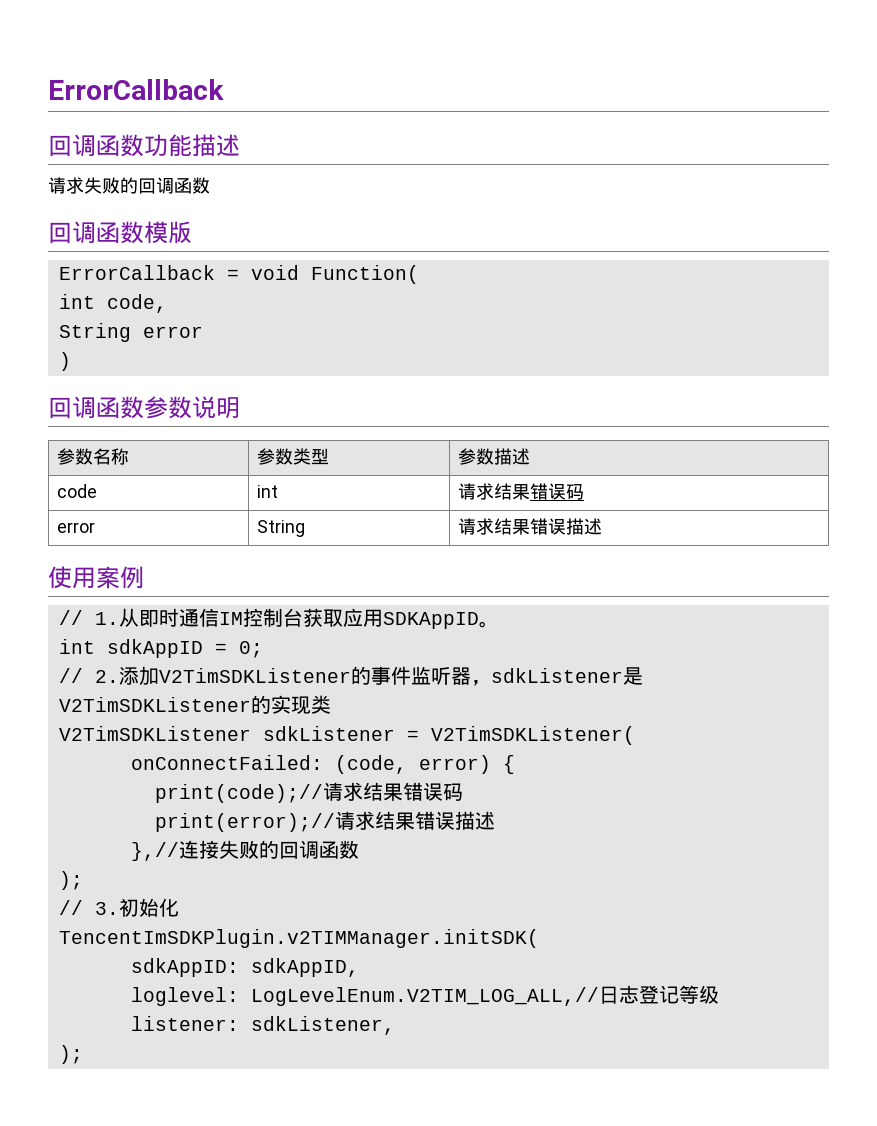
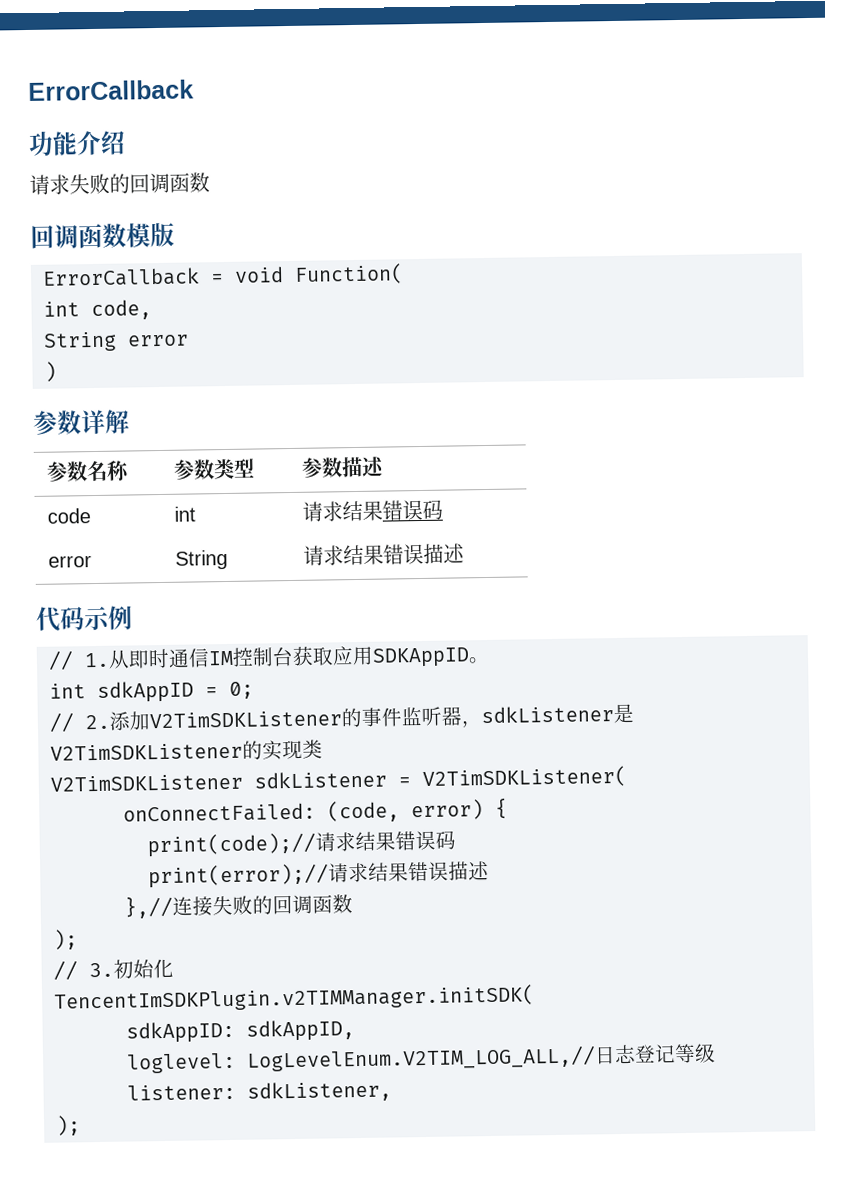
[48,134,240,157] 回调函数功能描述 -> [28,130,126,156] 功能介绍
[48,396,240,419] 回调函数参数说明 -> [33,409,130,435] 参数详解
[48,566,120,589] 使用案 -> [36,605,110,632] 代码示

